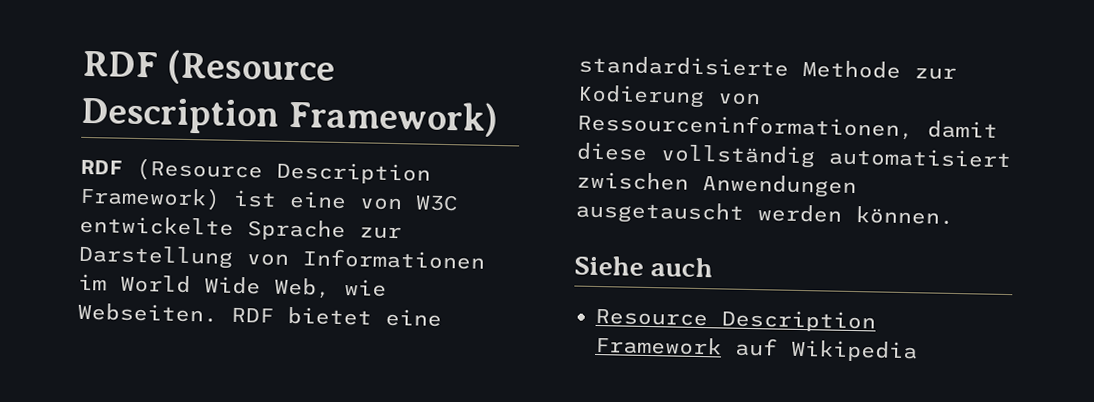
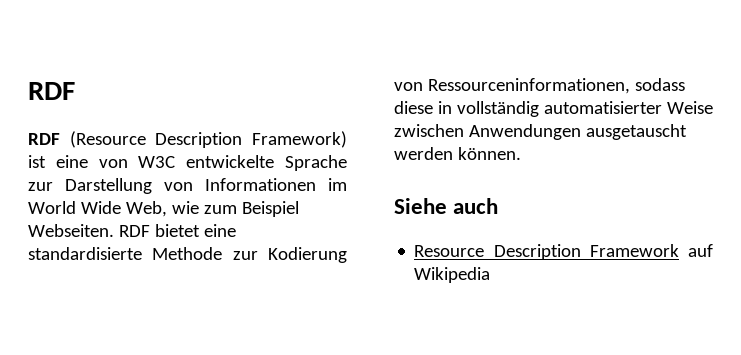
[82,49,335,87] [81,96,498,138] RDF (Resource Description Framework) -> [28,82,75,100] RDF
(387, 288) none -> [203,201,299,217] zum Beispiel
[927,120,998,139] [576,142,1012,169] damit diese vollständig automatisiert -> [634,78,685,91] [394,101,713,117] sodass diese in vollständig automatisierter Weise

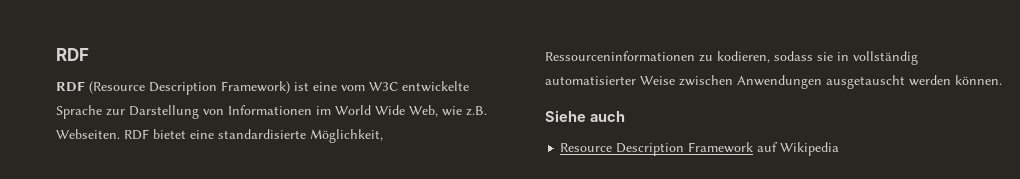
[98,159,128,168] von -> [341,85,365,91] vom
[203,201,299,217] zum Beispiel -> [466,106,487,116] z.B.
[152,247,347,263] [394,78,685,94] [394,101,433,114] Methode zur Kodierung von Ressourceninformationen, sodass diese -> [310,129,383,143] [545,51,833,63] Möglichkeit, Ressourceninformationen zu kodieren, sodass sie

